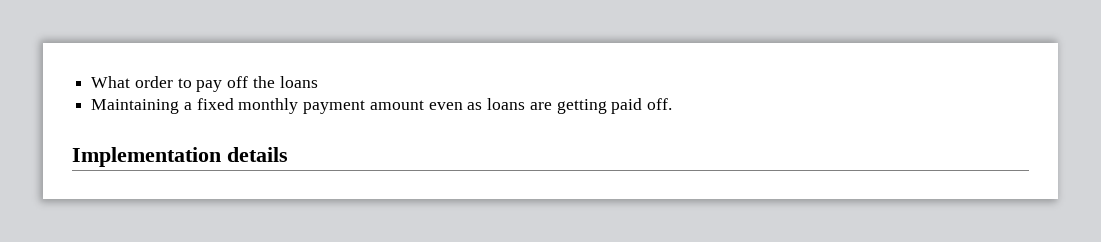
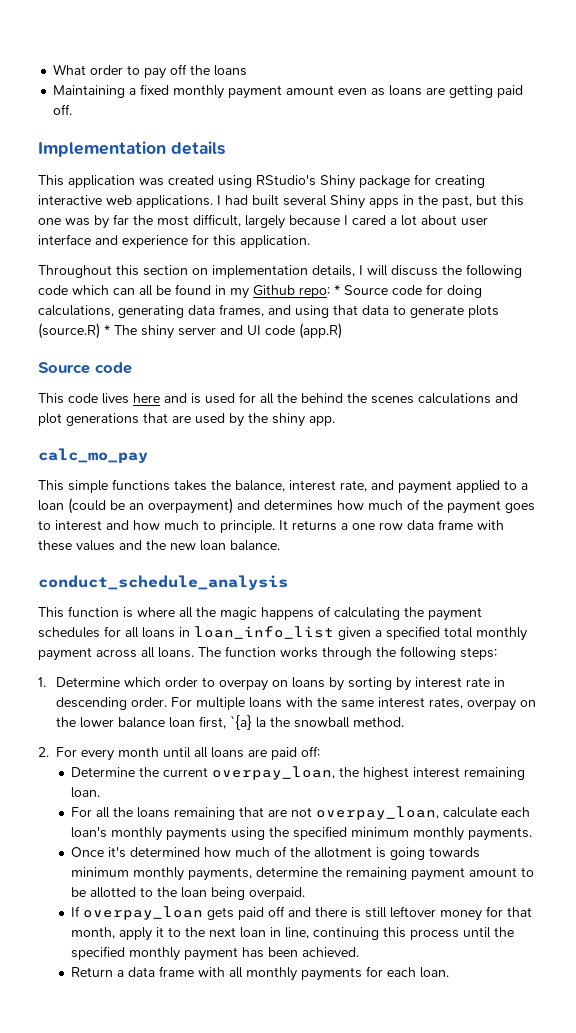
(288, 154) none -> [38,174,485,189] [38,195,524,209] [38,214,488,229] [38,234,310,248] [38,264,522,278] [38,284,482,299] [38,304,499,318] [38,323,342,339] [38,362,132,374] [38,392,518,404] [38,413,335,427] [38,448,148,463] [38,479,528,494] [38,498,535,514] [38,519,504,533] [38,540,280,551] [38,575,288,590] [38,606,482,621] [38,626,527,641] [38,646,497,661] [38,677,505,691] [55,697,536,711] [55,715,404,730] [38,746,320,761] [71,766,526,780] [71,787,101,798] [71,806,531,820] [71,826,533,841] [71,846,481,860] [71,867,535,881] [71,887,306,900] [71,906,533,921] [71,927,515,941] [71,946,360,961] [71,966,450,981] // This application was created using RStudio's Shiny package for creating interactive web applications. I had built several Shiny apps in the past, but this one was by far the most difficult, largely because I cared a lot about user interface and experience for this application. // Throughout this section on implementation details, I will discuss the following code which can all be found in my Github repo: * Source code for doing calculations, generating data frames, and using that data to generate plots (source.R) * The shiny server and UI code (app.R) // Source code // This code lives here and is used for all the behind the scenes calculations and plot generations that are used by the shiny app. // calc_mo_pay // This simple functions takes the balance, interest rate, and payment applied to a loan (could be an overpayment) and determines how much of the payment goes to interest and how much to principle. It returns a one row data frame with these values and the new loan balance. // conduct_schedule_analysis // This function is where all the magic happens of calculating the payment schedules for all loans in loan_info_list given a specified total monthly payment across all loans. The function works through the following steps: // 1. Determine which order to overpay on loans by sorting by interest rate in descending order. For multiple loans with the same interest rates, overpay on the lower balance loan first, `{a} la the snowball method. // 2. For every month until all loans are paid off: // Determine the current overpay_loan, the highest interest remaining loan. // For all the loans remaining that are not overpay_loan, calculate each loan's monthly payments using the specified minimum monthly payments. // Once it's determined how much of the allotment is going towards minimum monthly payments, determine the remaining payment amount to be allotted to the loan being overpaid. // If overpay_loan gets paid off and there is still leftover money for that month, apply it to the next loan in line, continuing this process until the specified monthly payment has been achieved. // Return a data frame with all monthly payments for each loan.

